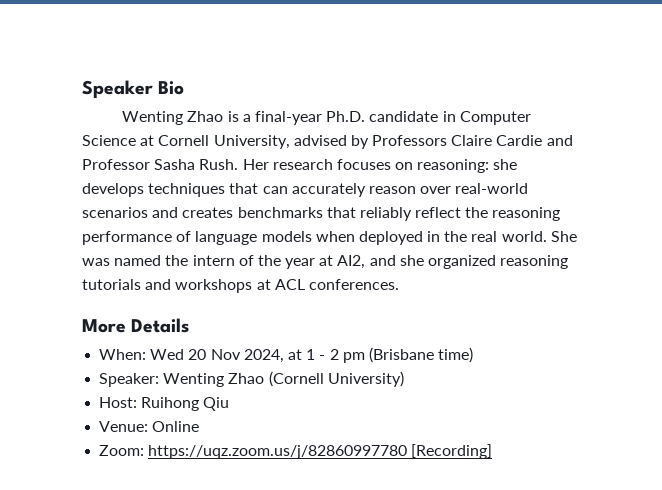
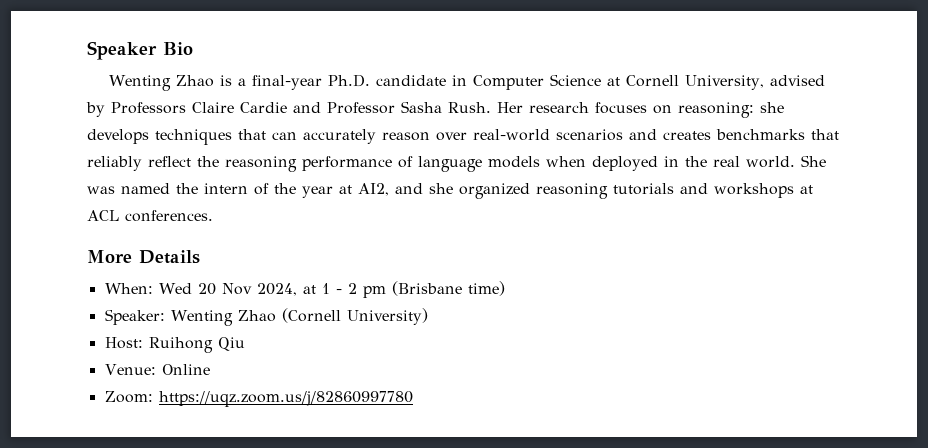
[411,444,493,459] [Recording] -> (413, 399) none

